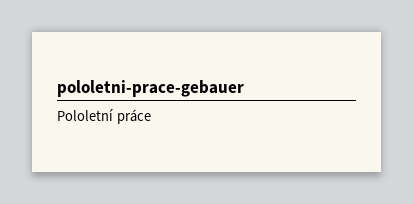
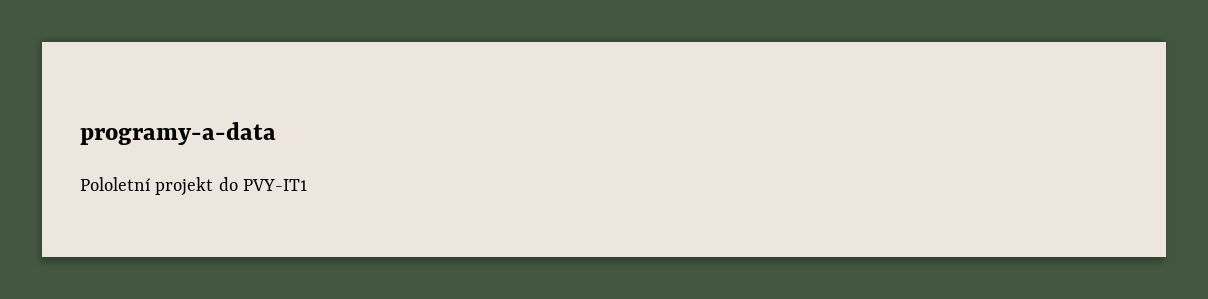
[57,80,244,97] pololetni-prace-gebauer -> [80,122,276,145] programy-a-data
[116,109,151,124] práce -> [155,177,307,196] projekt do PVY-IT1

